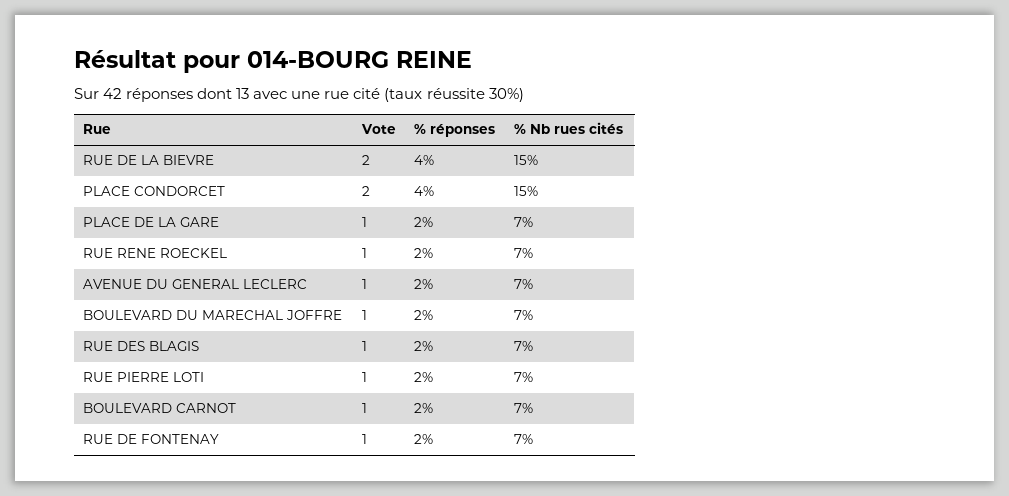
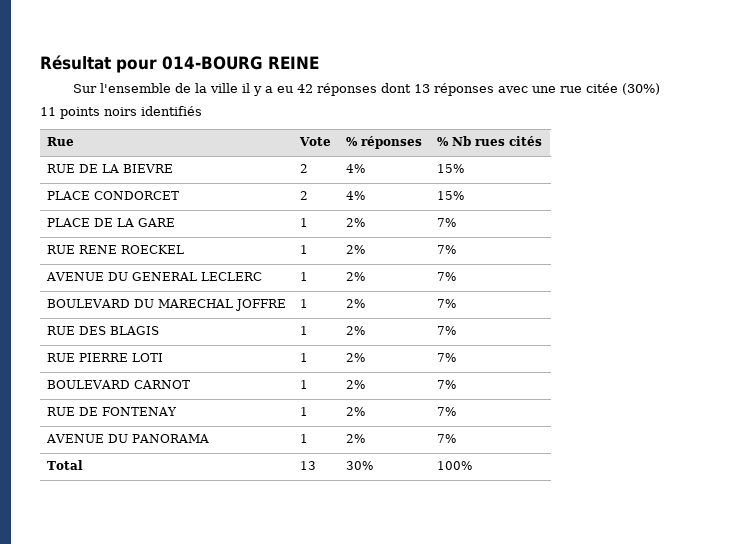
(99, 93) none -> [99,83,293,96] l'ensemble de la ville il y a eu
(250, 93) none -> [433,83,494,96] réponses
[353,88,524,102] cité (taux réussite 30%) -> [585,83,660,95] [40,106,202,119] citée (30%) // 11 points noirs identifiés
(533, 439) none -> [45,434,209,443] [299,434,308,443] [345,434,365,443] [436,434,456,443] [46,460,83,470] [299,461,316,470] [345,461,373,470] [436,461,472,470] // AVENUE DU PANORAMA | 1 | 2% | 7% // Total | 13 | 30% | 100%

